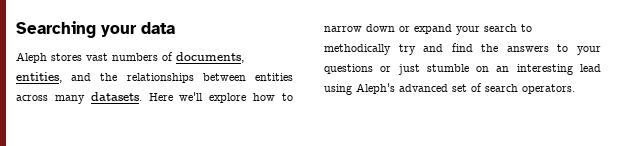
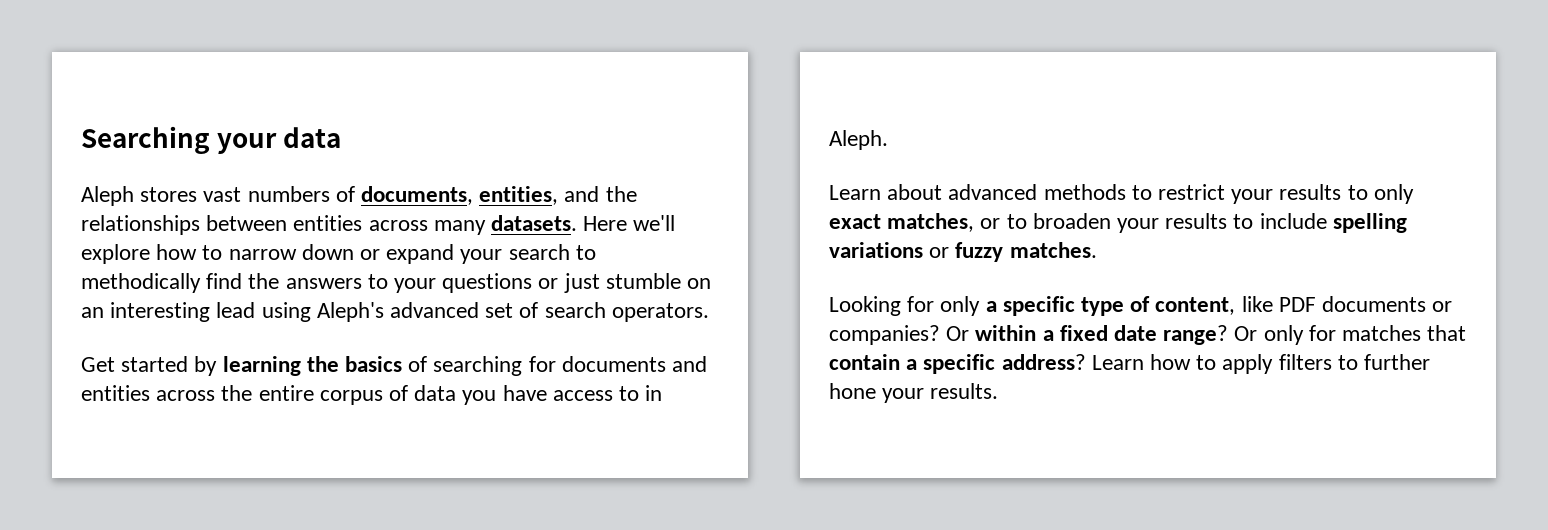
[398,44,444,55] try and -> (201, 283) none
(575, 89) none -> [81,356,708,376] [81,385,663,405] [829,130,888,150] [829,184,1414,204] [829,213,1407,233] [829,242,1097,262] [829,296,1453,316] [829,325,1467,345] [829,354,1431,374] [829,383,999,403] // Get started by learning the basics of searching for documents and entities across the entire corpus of data you have access to in Aleph. // Learn about advanced methods to restrict your results to only exact matches, or to broaden your results to include spelling variations or fuzzy matches. // Looking for only a specific type of content, like PDF documents or companies? Or within a fixed date range? Or only for matches that contain a specific address? Learn how to apply filters to further hone your results.

